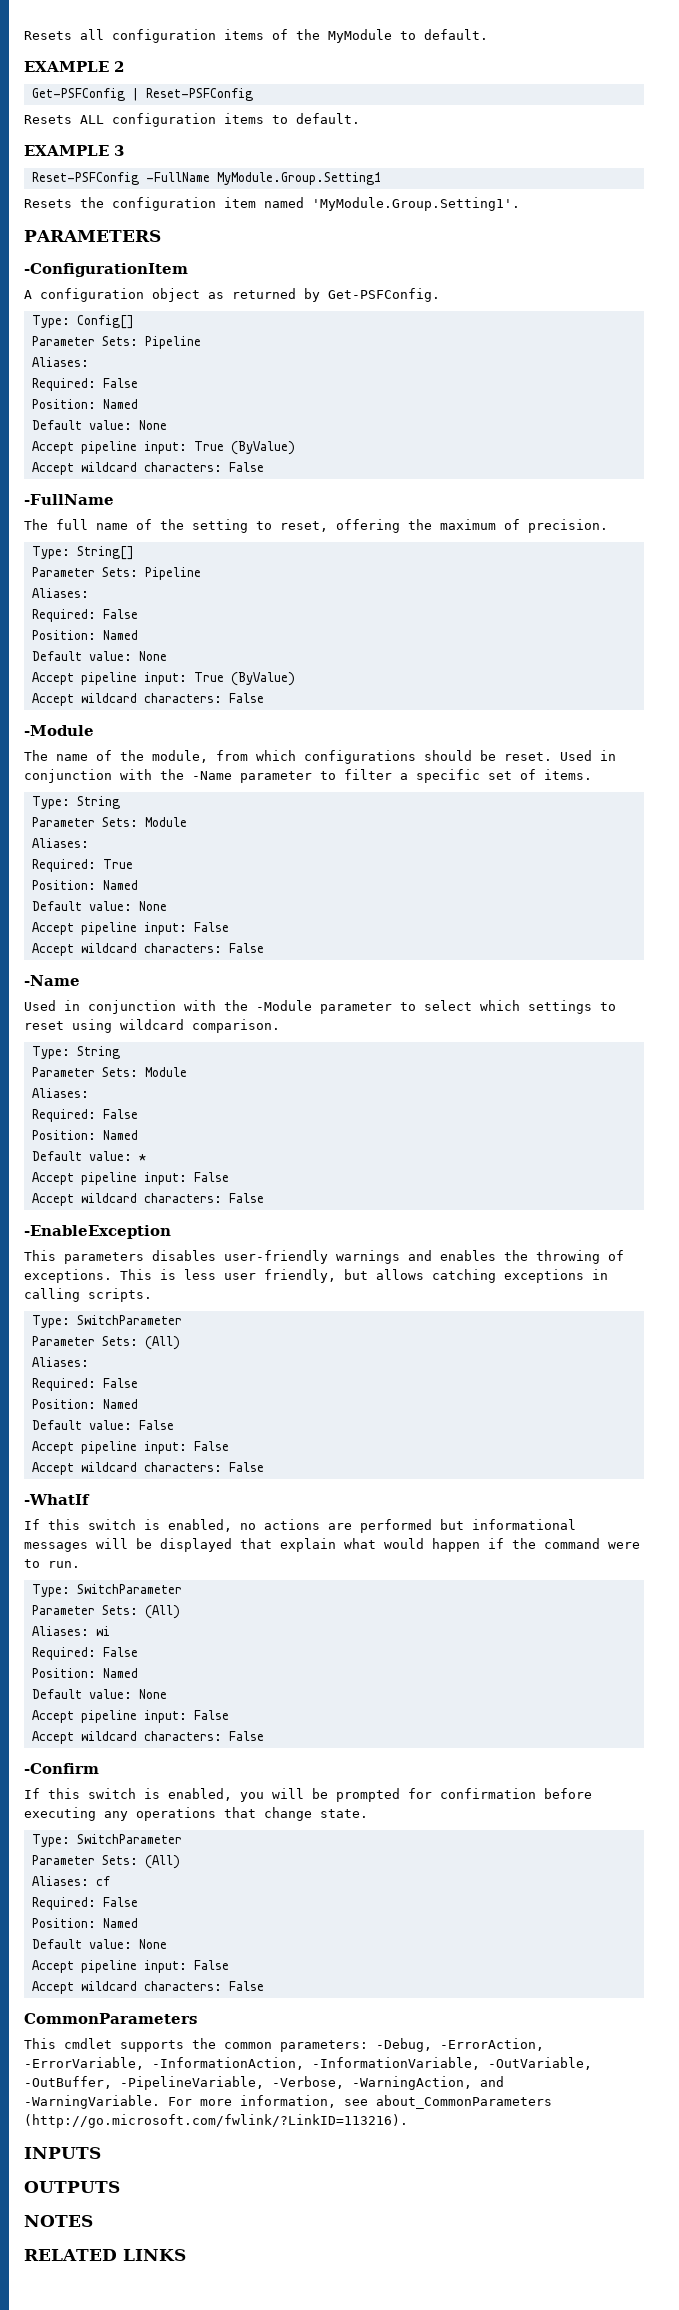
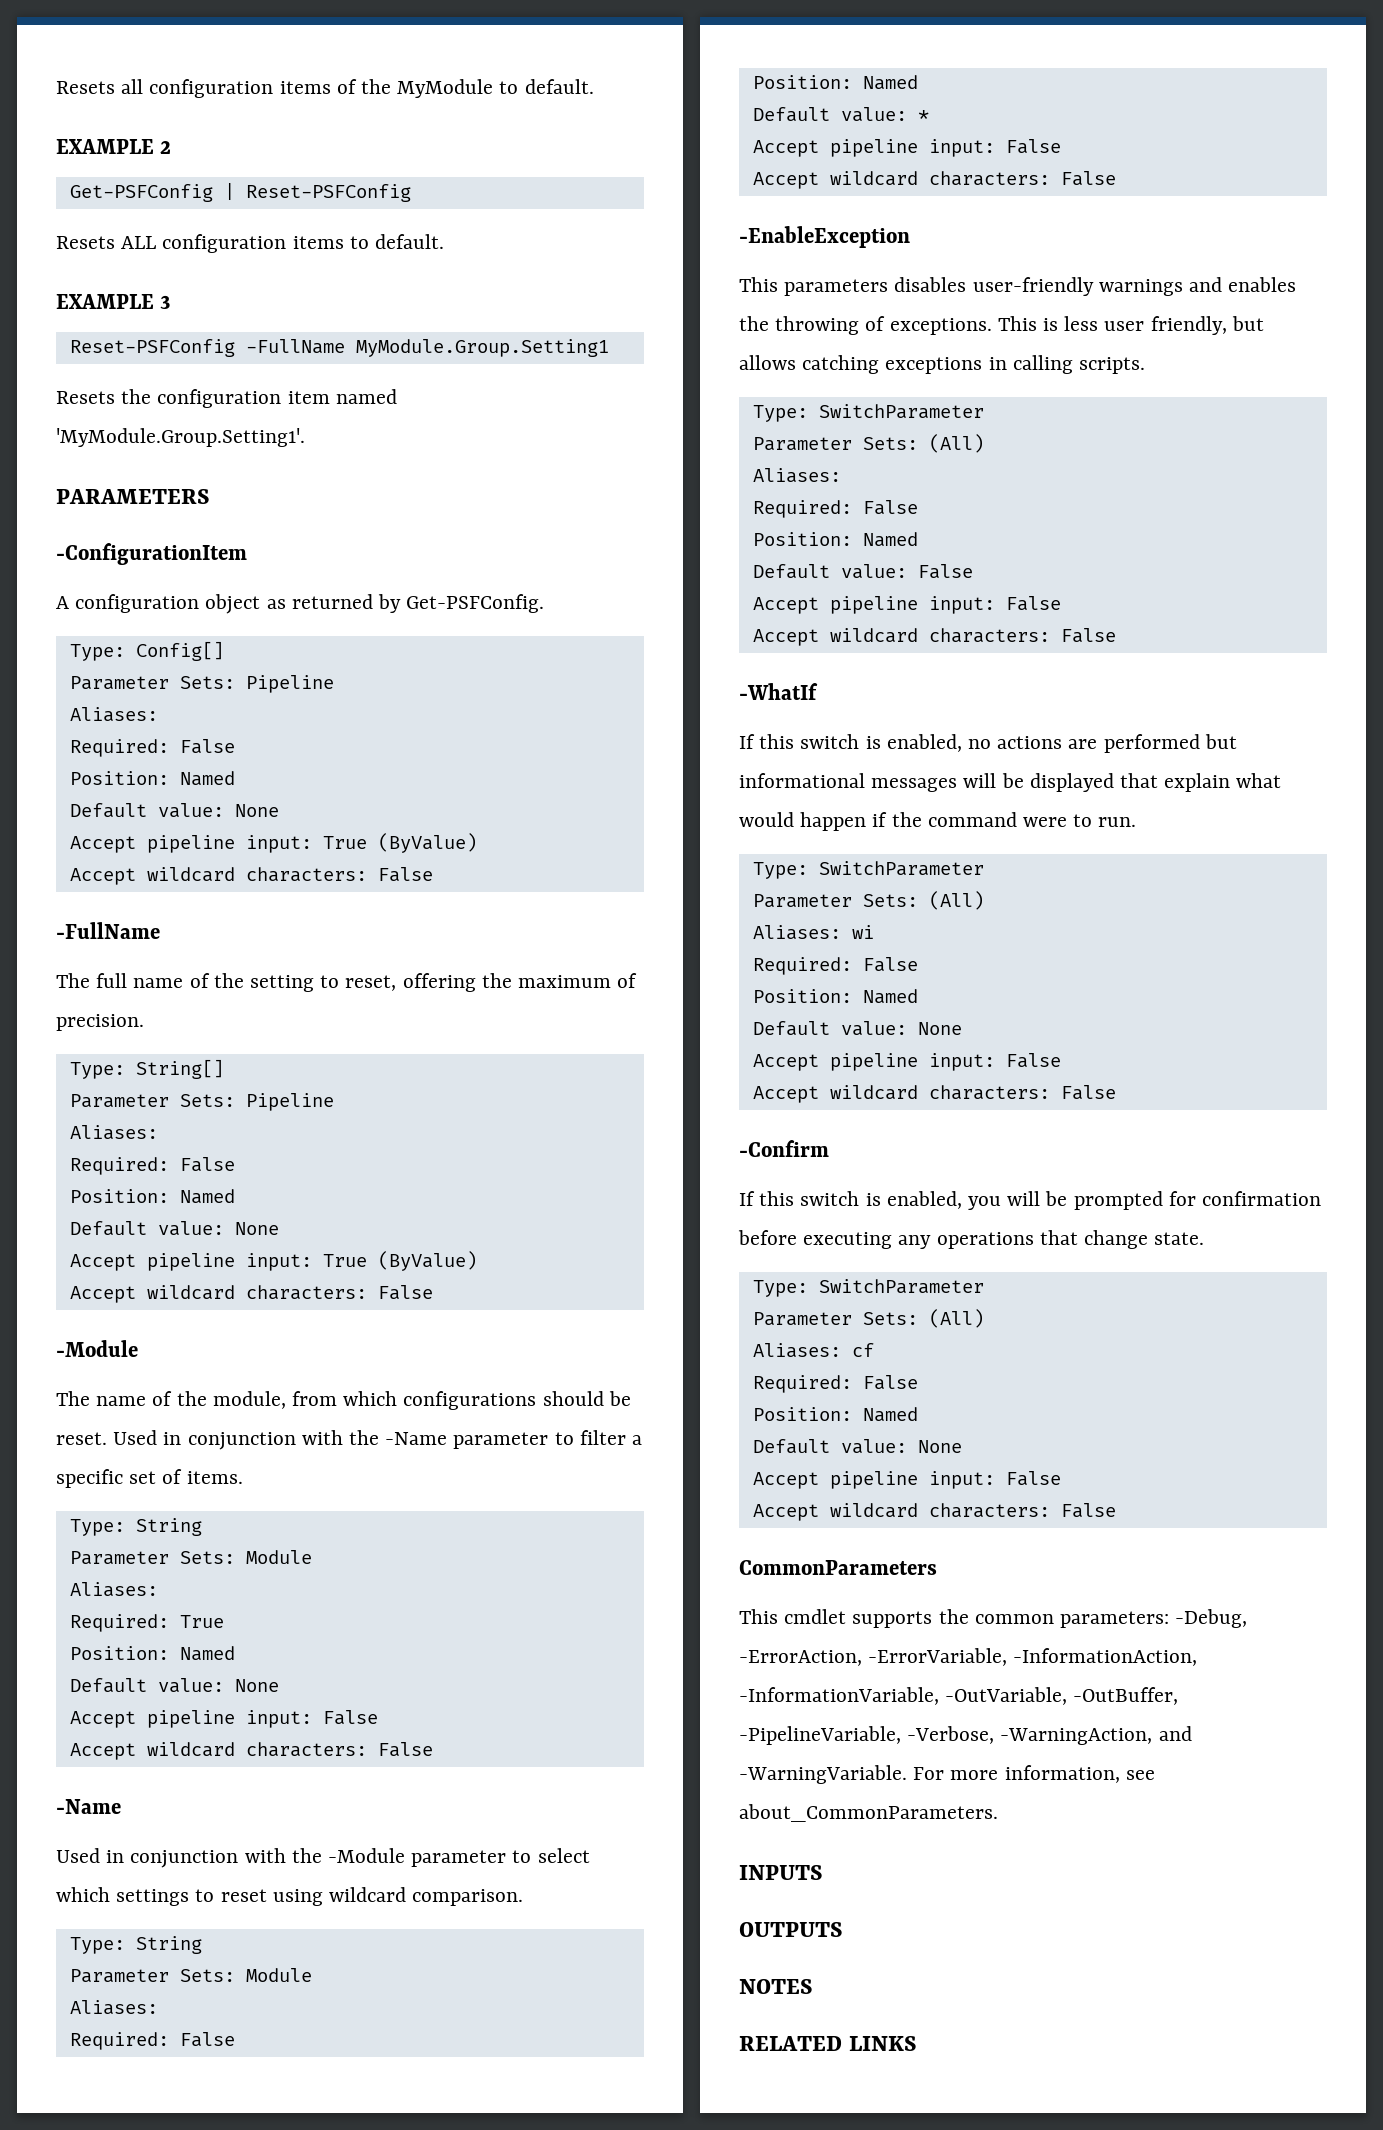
[376,2095,552,2109] [24,2114,408,2128] about_CommonParameters (http://go.microsoft.com/fwlink/?LinkID=113216). -> [739,1804,998,1822] about_CommonParameters.

